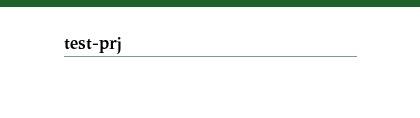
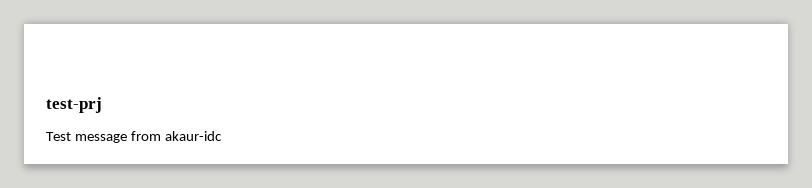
(121, 45) none -> [46,131,222,143] // Test message from akaur-idc

